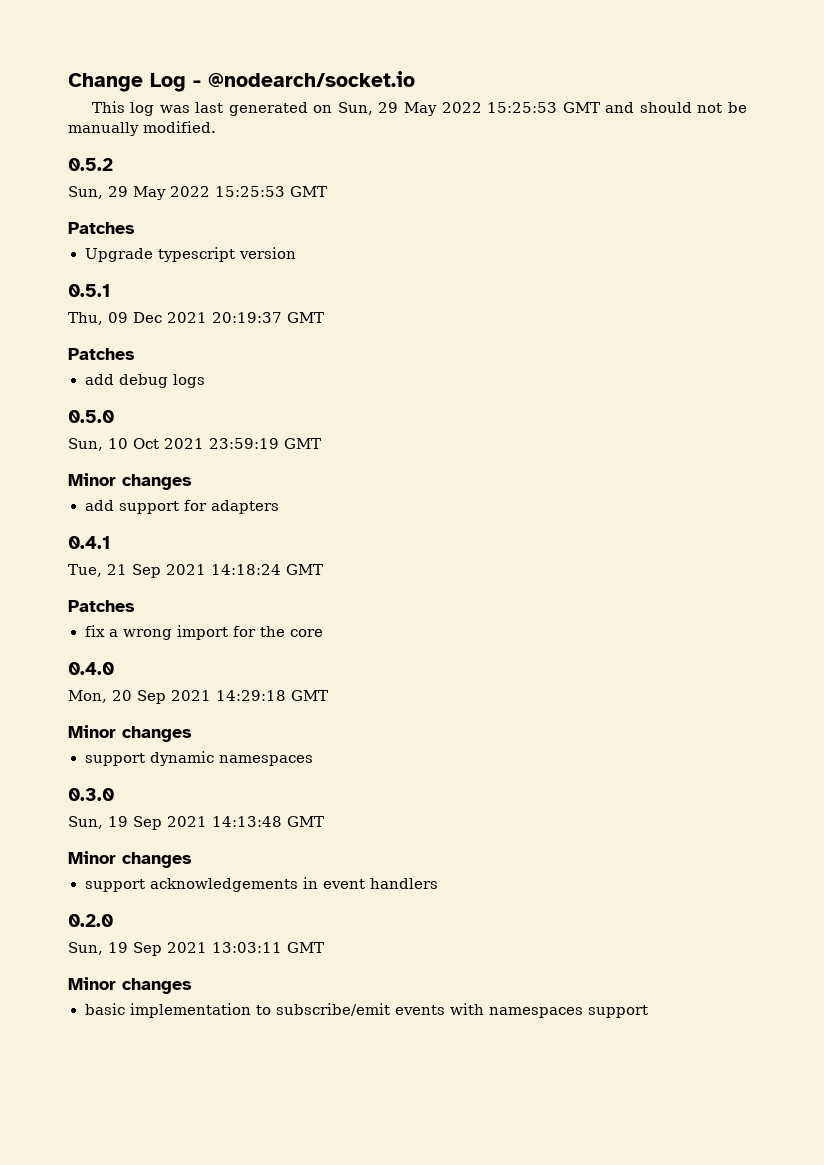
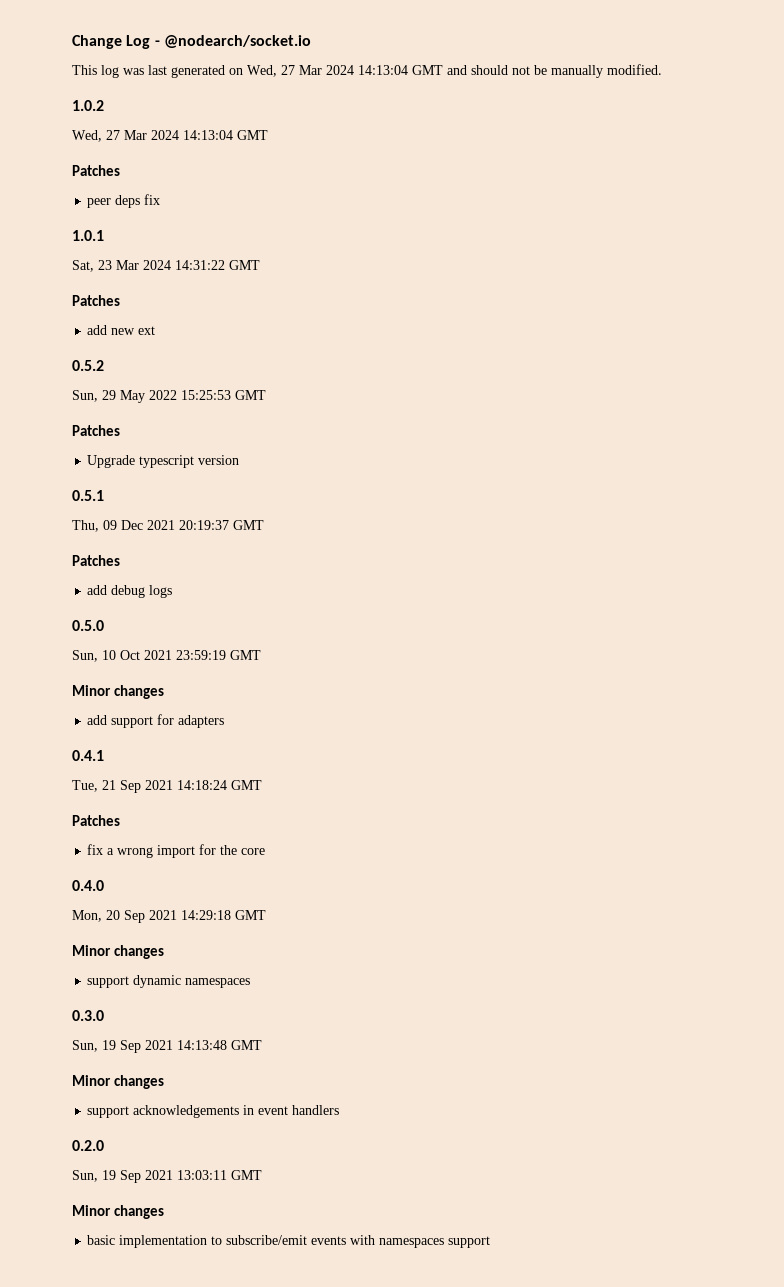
[337,102,558,116] Sun, 29 May 2022 15:25:53 -> [247,65,408,77] Wed, 27 Mar 2024 14:13:04
(216, 127) none -> [72,100,104,111] [72,130,268,142] [72,165,120,176] [87,194,161,208] [72,230,104,241] [72,260,260,272] [72,295,120,306] [87,325,156,335] // 1.0.2 // Wed, 27 Mar 2024 14:13:04 GMT // Patches // peer deps fix // 1.0.1 // Sat, 23 Mar 2024 14:31:22 GMT // Patches // add new ext

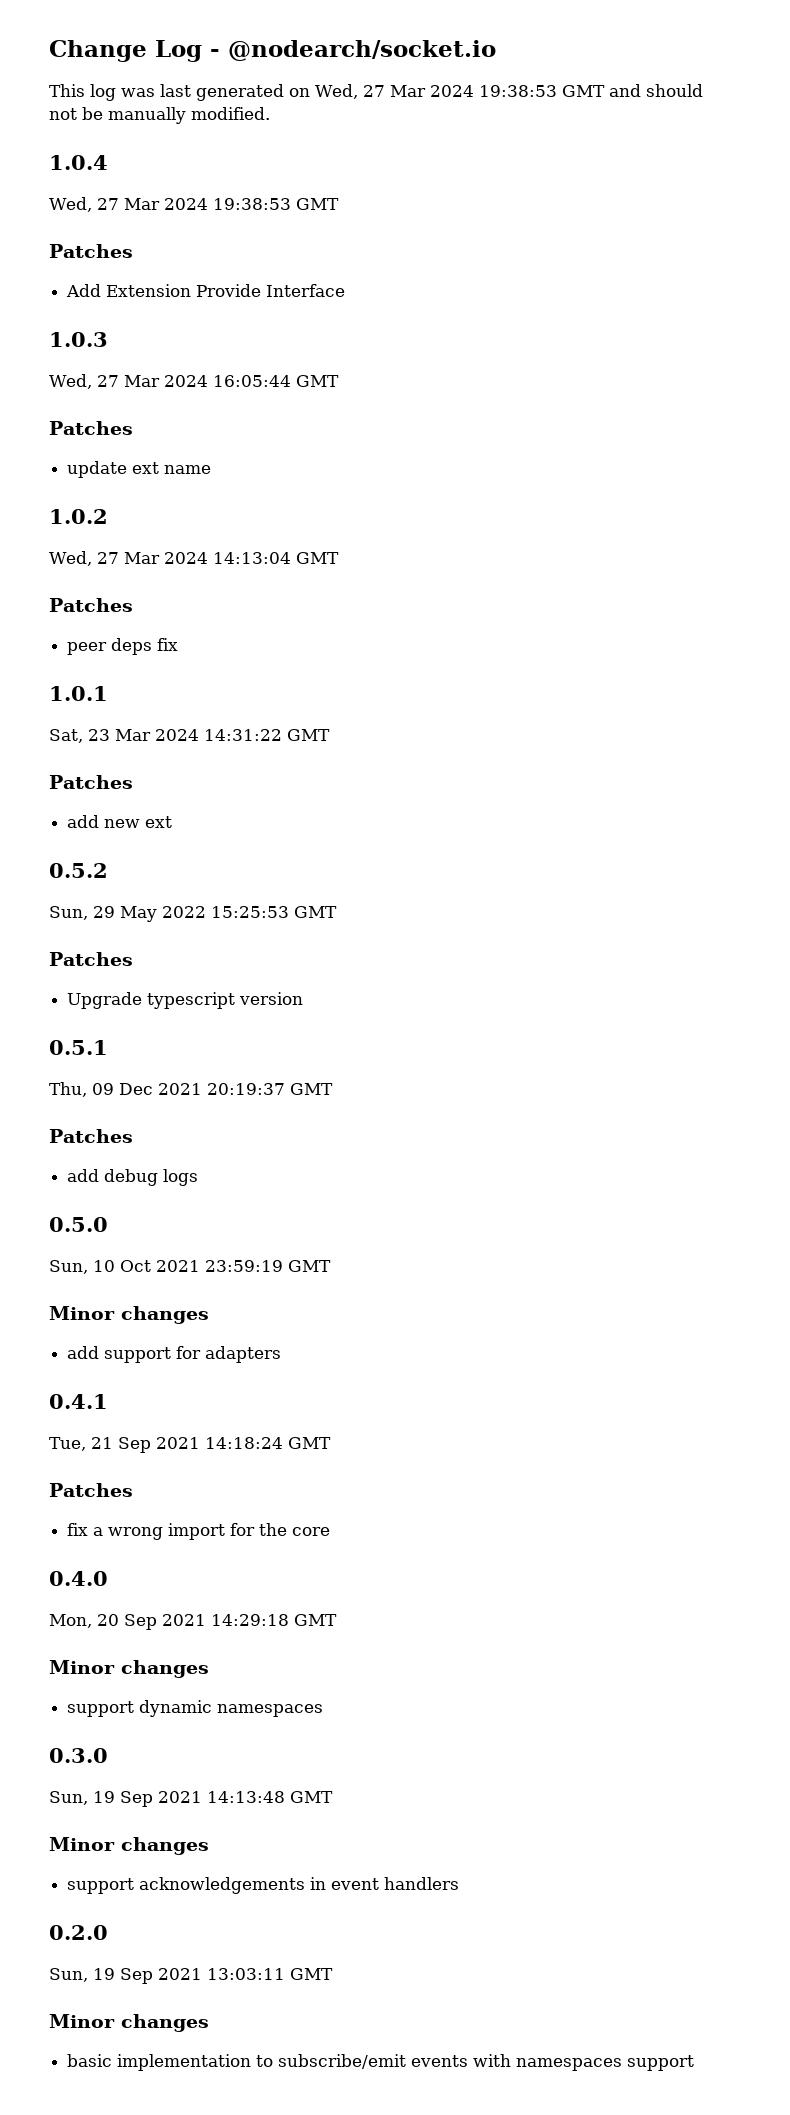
[358,65,408,75] 14:13:04 -> [478,85,557,97] 19:38:53
(662, 69) none -> [49,155,108,170] [49,197,339,212] [49,244,133,258] [66,284,346,297] [49,332,108,347] [49,374,339,389] [49,421,133,435] [67,461,212,478] // 1.0.4 // Wed, 27 Mar 2024 19:38:53 GMT // Patches // Add Extension Provide Interface // 1.0.3 // Wed, 27 Mar 2024 16:05:44 GMT // Patches // update ext name

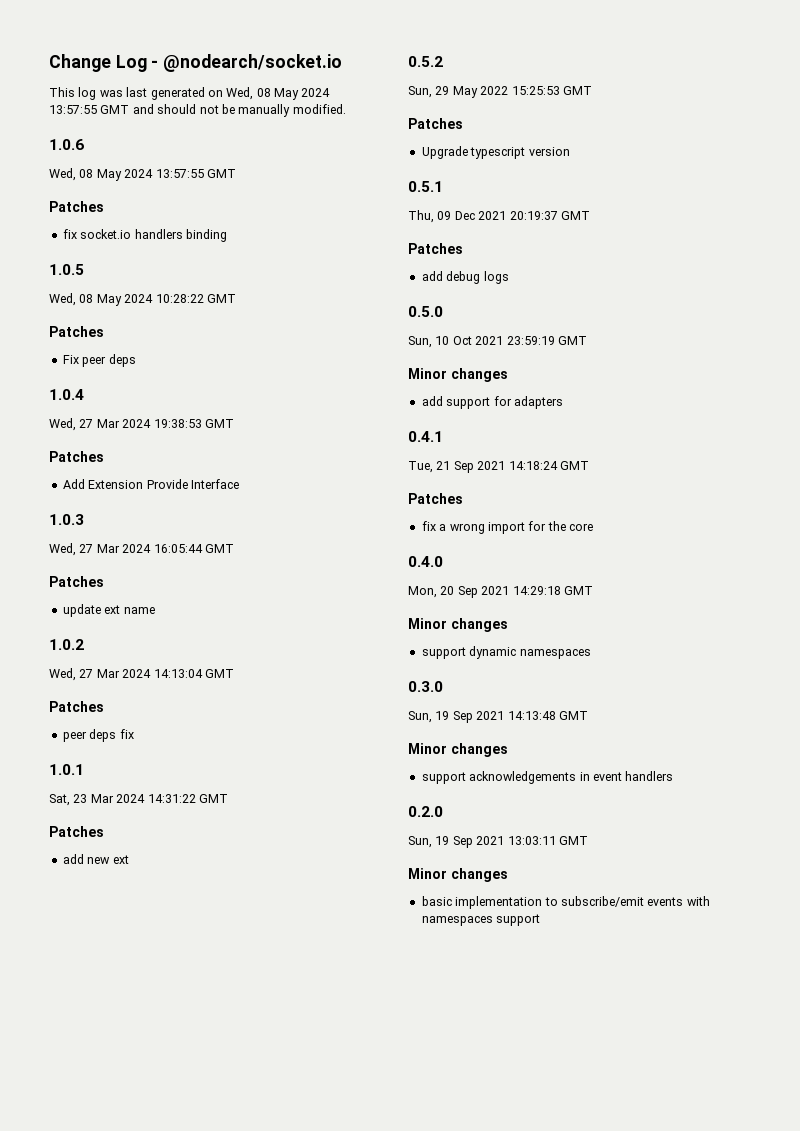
[362,85,557,97] 27 Mar 2024 19:38:53 -> [256,88,331,100] [49,105,97,114] 08 May 2024 13:57:55
(270, 113) none -> [49,139,84,150] [49,168,236,181] [49,201,104,212] [62,229,227,242] [49,264,84,275] [49,293,236,306] [49,326,104,337] [62,354,136,367] // 1.0.6 // Wed, 08 May 2024 13:57:55 GMT // Patches // fix socket.io handlers binding // 1.0.5 // Wed, 08 May 2024 10:28:22 GMT // Patches // Fix peer deps

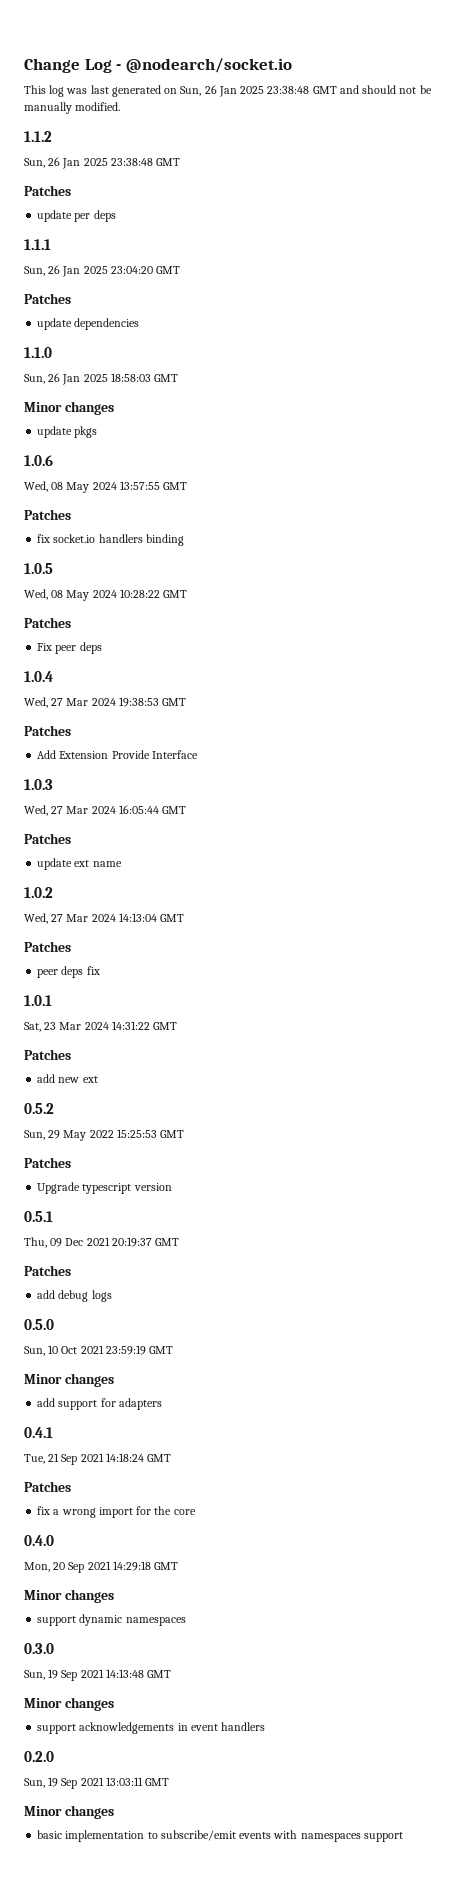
[226,87,331,100] [49,105,97,114] Wed, 08 May 2024 13:57:55 -> [180,85,310,97] Sun, 26 Jan 2025 23:38:48
(346, 109) none -> [24,131,52,142] [24,157,181,169] [24,185,71,196] [37,210,116,222] [24,239,51,250] [24,265,181,277] [24,293,71,304] [37,318,140,330] [24,347,52,358] [24,373,179,385] [24,401,114,415] [37,426,98,438] // 1.1.2 // Sun, 26 Jan 2025 23:38:48 GMT // Patches // update per deps // 1.1.1 // Sun, 26 Jan 2025 23:04:20 GMT // Patches // update dependencies // 1.1.0 // Sun, 26 Jan 2025 18:58:03 GMT // Minor changes // update pkgs

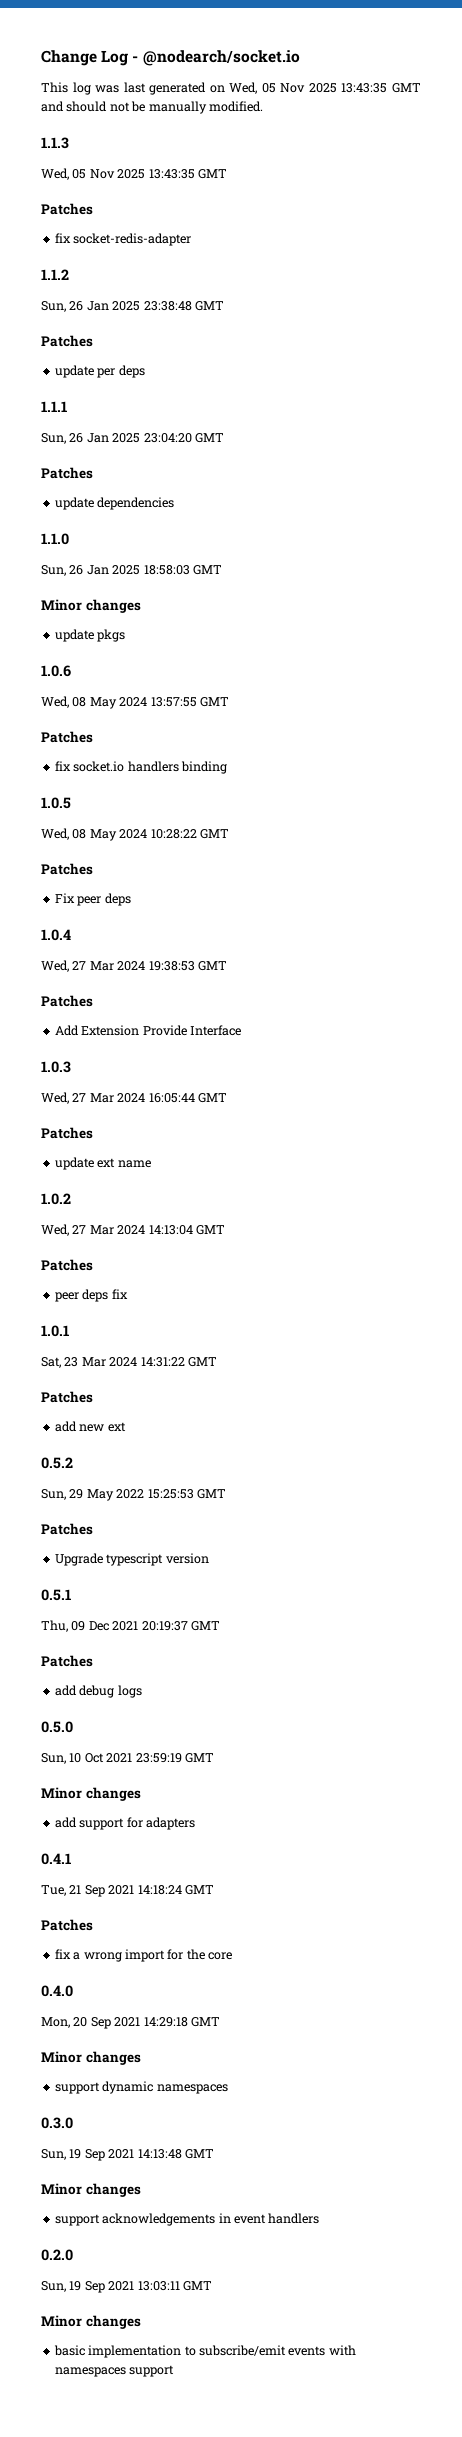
[180,85,310,97] Sun, 26 Jan 2025 23:38:48 -> [229,82,388,94] Wed, 05 Nov 2025 13:43:35
(121, 106) none -> [41,137,69,149] [41,168,227,180] [41,203,93,215] [54,233,192,246] // 1.1.3 // Wed, 05 Nov 2025 13:43:35 GMT // Patches // fix socket-redis-adapter

